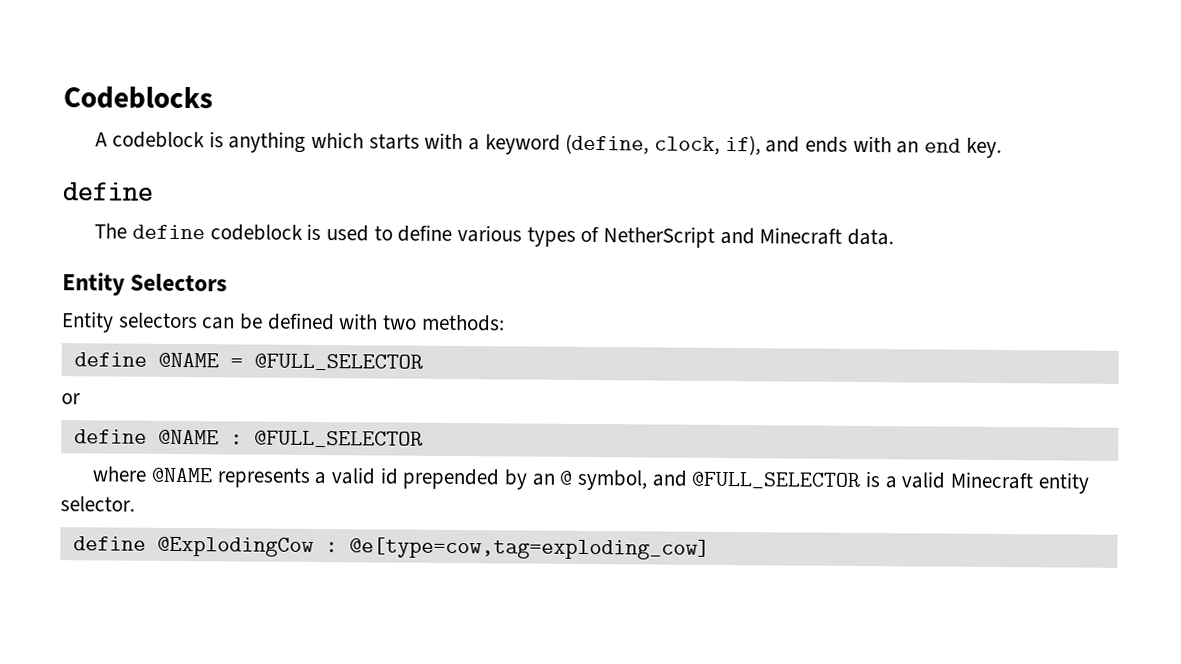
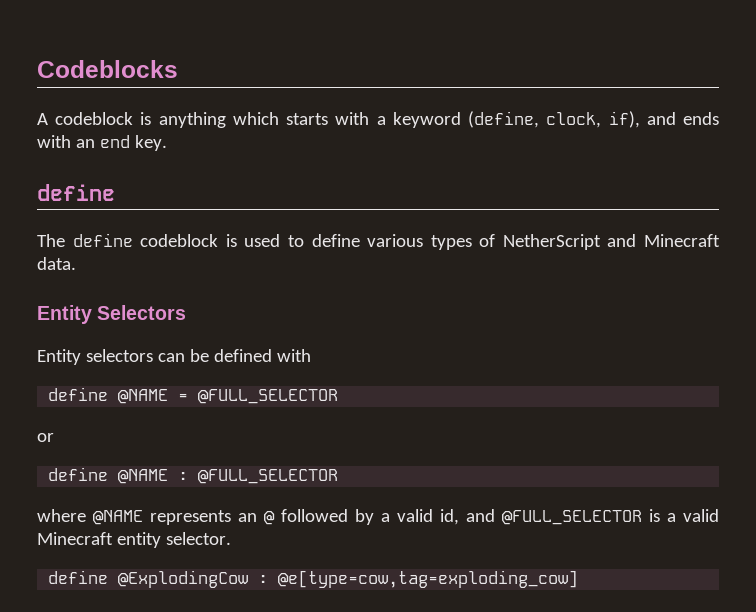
[383,314,505,332] two methods: -> (311, 355) none
[314,467,648,491] a valid id prepended by an @ symbol, -> [238,509,459,525] an @ followed by a valid id,

